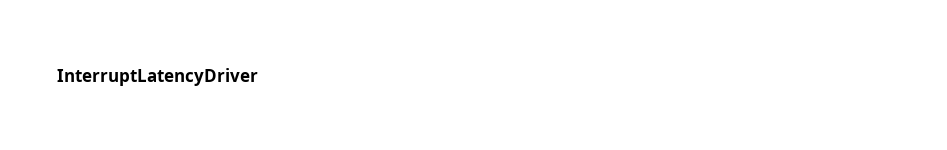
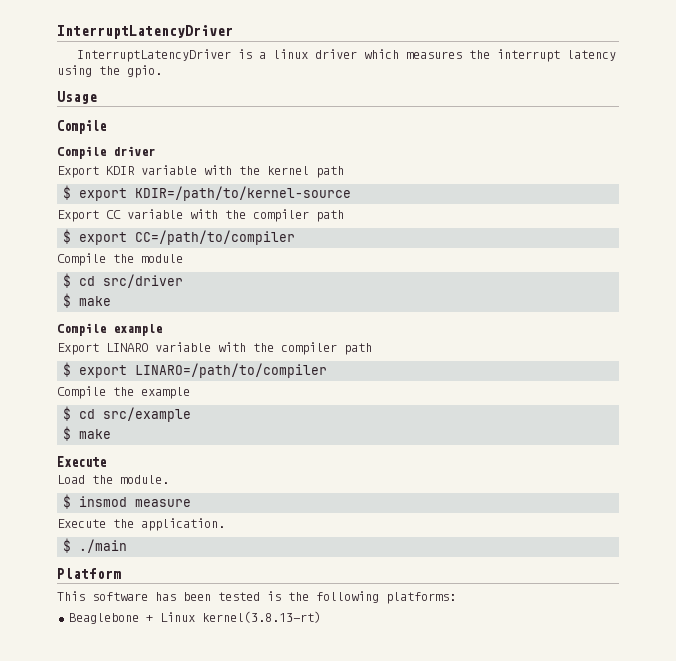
[57,68,258,86] InterruptLatencyDriver -> [57,25,233,39] [77,49,617,62] [57,65,162,78] [57,91,97,104] [57,120,106,134] [57,146,155,159] [57,165,344,178] [63,185,352,201] [57,209,344,222] [63,229,296,245] [57,253,183,266] [63,273,184,288] [63,293,112,308] [57,323,162,336] [57,342,372,355] [63,362,328,378] [57,386,190,399] [63,406,192,422] [63,426,112,441] [57,456,106,467] [57,475,169,484] [63,494,192,509] [57,518,225,531] [63,538,128,553] [57,568,121,579] [57,591,456,604] [68,611,321,624] InterruptLatencyDriver // InterruptLatencyDriver is a linux driver which measures the interrupt latency using the gpio. // Usage // Compile // Compile driver // Export KDIR variable with the kernel path // $ export KDIR=/path/to/kernel-source // Export CC variable with the compiler path // $ export CC=/path/to/compiler // Compile the module // $ cd src/driver // $ make // Compile example // Export LINARO variable with the compiler path // $ export LINARO=/path/to/compiler // Compile the example // $ cd src/example // $ make // Execute // Load the module. // $ insmod measure // Execute the application. // $ ./main // Platform // This software has been tested is the following platforms: // Beaglebone + Linux kernel(3.8.13-rt)

